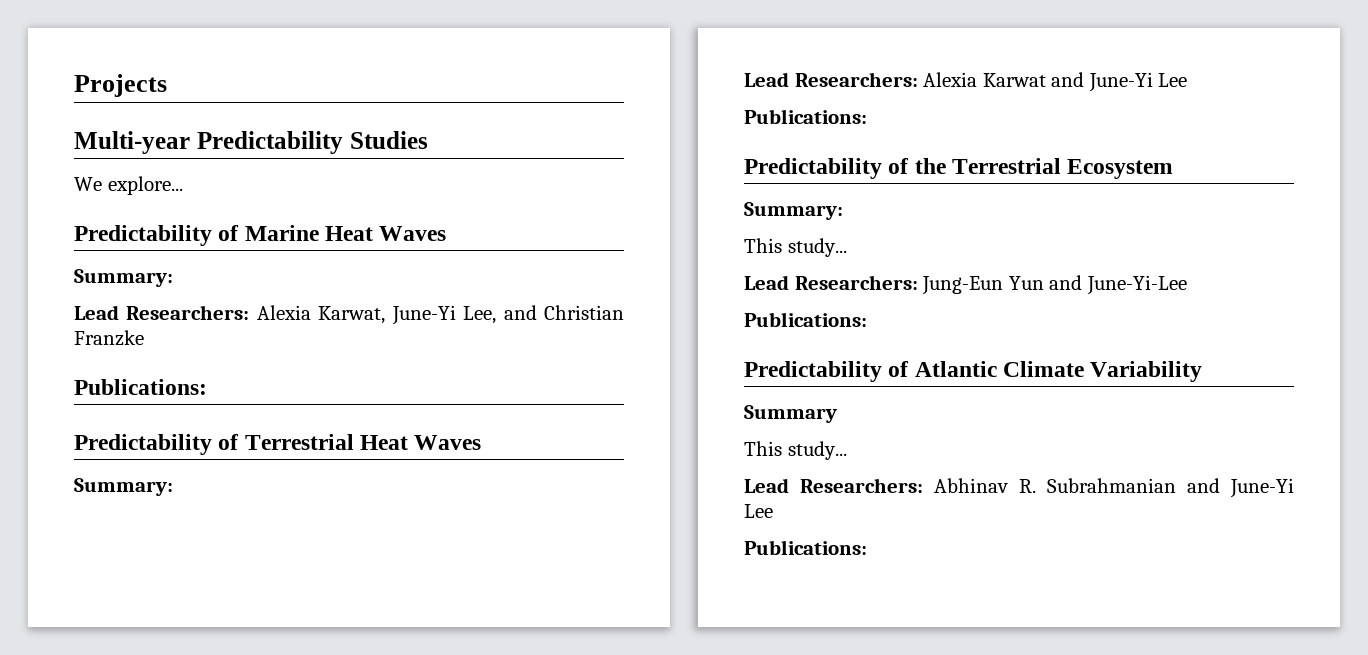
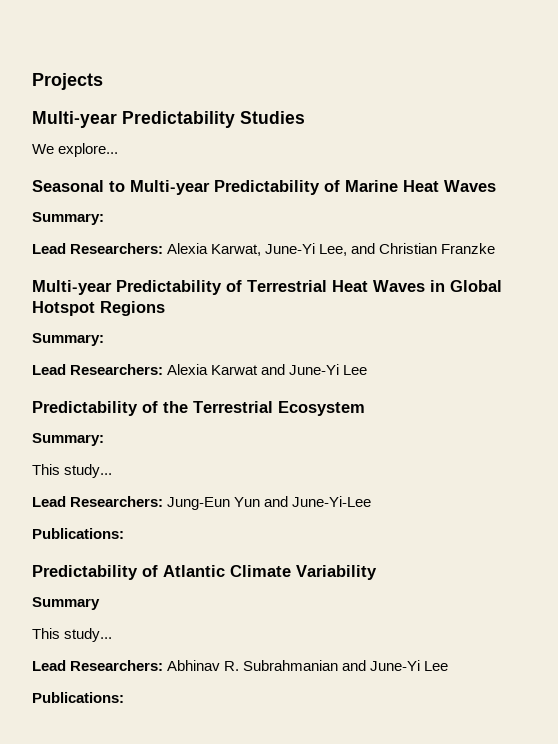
(183, 185) none -> [32,180,210,195] Seasonal to Multi-year
[74,379,207,395] Publications: // -> [32,280,112,295] Multi-year
(482, 442) none -> [430,280,502,292] [32,301,165,316] in Global Hotspot Regions
[744,109,867,124] // Publications: -> (368, 370) none

